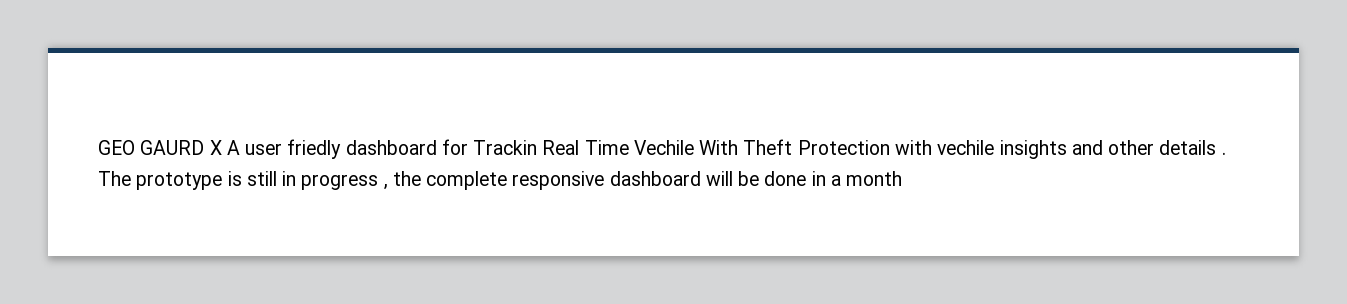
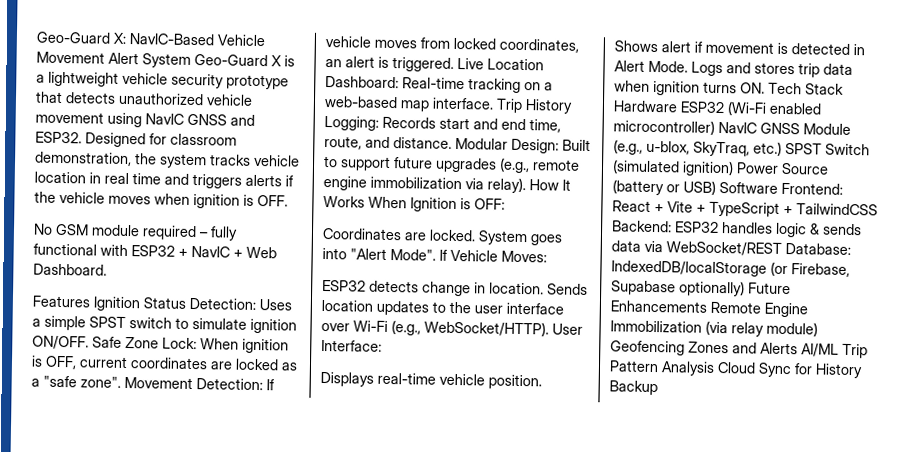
[98,139,1226,159] [98,171,903,190] GEO GAURD X A user friedly dashboard for Trackin Real Time Vechile With Theft Protection with vechile insights and other details . The prototype is still in progress , the complete responsive dashboard will be done in a month -> [36,31,265,47] [36,51,295,68] [36,71,289,90] [35,91,253,106] [35,111,255,128] [35,131,237,148] [34,151,300,169] [34,171,294,189] [34,191,288,209] [33,223,238,241] [33,243,277,259] [33,263,107,276] [32,295,292,312] [32,315,297,334] [32,335,289,354] [31,355,298,371] [31,375,275,391] [325,36,579,53] [325,56,544,72] [325,75,553,93] [324,95,573,114] [324,115,561,133] [324,135,591,154] [323,155,580,174] [323,175,571,194] [323,195,505,213] [322,227,562,246] [322,247,547,263] [322,279,588,297] [321,299,564,316] [321,320,583,337] [321,339,382,352] [320,371,542,390] [614,40,865,56] [614,60,853,78] [614,80,844,96] [613,100,822,116] [613,119,851,135] [613,139,870,157] [612,159,829,177] [612,179,843,196] [612,200,878,217] [612,220,862,238] [611,240,851,256] [611,260,850,277] [611,280,791,297] [610,300,808,318] [610,320,818,337] [610,340,868,359] [609,360,863,379] [609,380,658,396] Geo-Guard X: NavIC-Based Vehicle Movement Alert System Geo-Guard X is a lightweight vehicle security prototype that detects unauthorized vehicle movement using NavIC GNSS and ESP32. Designed for classroom demonstration, the system tracks vehicle location in real time and triggers alerts if the vehicle moves when ignition is OFF. // No GSM module required – fully functional with ESP32 + NavIC + Web Dashboard. // Features Ignition Status Detection: Uses a simple SPST switch to simulate ignition ON/OFF. Safe Zone Lock: When ignition is OFF, current coordinates are locked as a "safe zone". Movement Detection: If vehicle moves from locked coordinates, an alert is triggered. Live Location Dashboard: Real-time tracking on a web-based map interface. Trip History Logging: Records start and end time, route, and distance. Modular Design: Built to support future upgrades (e.g., remote engine immobilization via relay). How It Works When Ignition is OFF: // Coordinates are locked. System goes into "Alert Mode". If Vehicle Moves: // ESP32 detects change in location. Sends location updates to the user interface over Wi-Fi (e.g., WebSocket/HTTP). User Interface: // Displays real-time vehicle position. Shows alert if movement is detected in Alert Mode. Logs and stores trip data when ignition turns ON. Tech Stack Hardware ESP32 (Wi-Fi enabled microcontroller) NavIC GNSS Module (e.g., u-blox, SkyTraq, etc.) SPST Switch (simulated ignition) Power Source (battery or USB) Software Frontend: React + Vite + TypeScript + TailwindCSS Backend: ESP32 handles logic & sends data via WebSocket/REST Database: IndexedDB/localStorage (or Firebase, Supabase optionally) Future Enhancements Remote Engine Immobilization (via relay module) Geofencing Zones and Alerts AI/ML Trip Pattern Analysis Cloud Sync for History Backup

